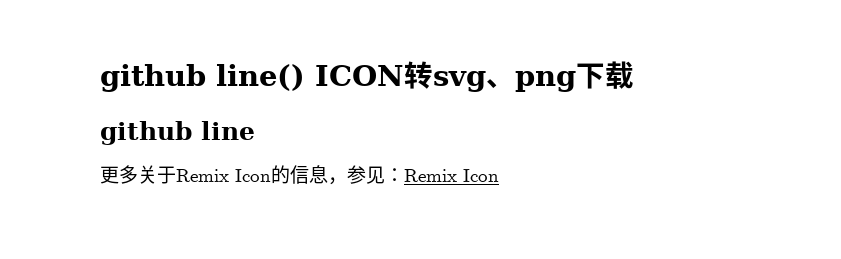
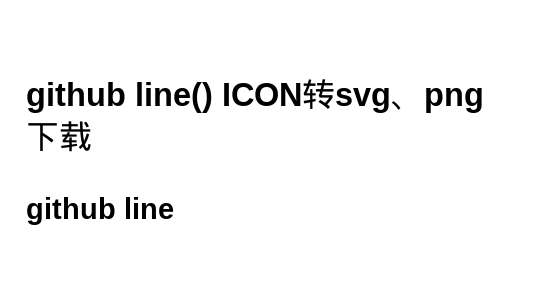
[100,165,499,185] // 更多关于Remix Icon的信息，参见：Remix Icon -> (174, 208) none

